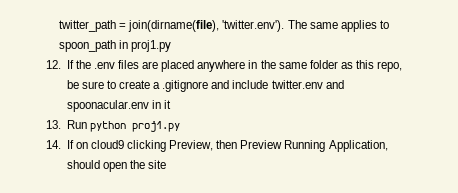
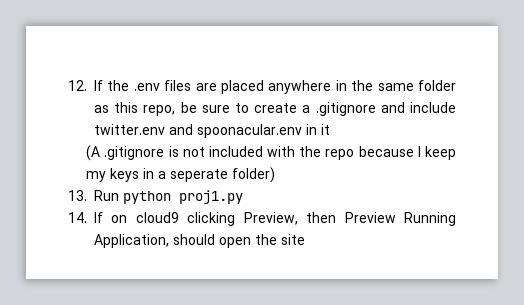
[59,20,389,32] [59,40,172,52] twitter_path = join(dirname(file), 'twitter.env'). The same applies to spoon_path in proj1.py // -> (68, 85) none
(171, 104) none -> [86,145,456,161] [86,167,276,183] // (A .gitignore is not included with the repo because I keep my keys in a seperate folder)

